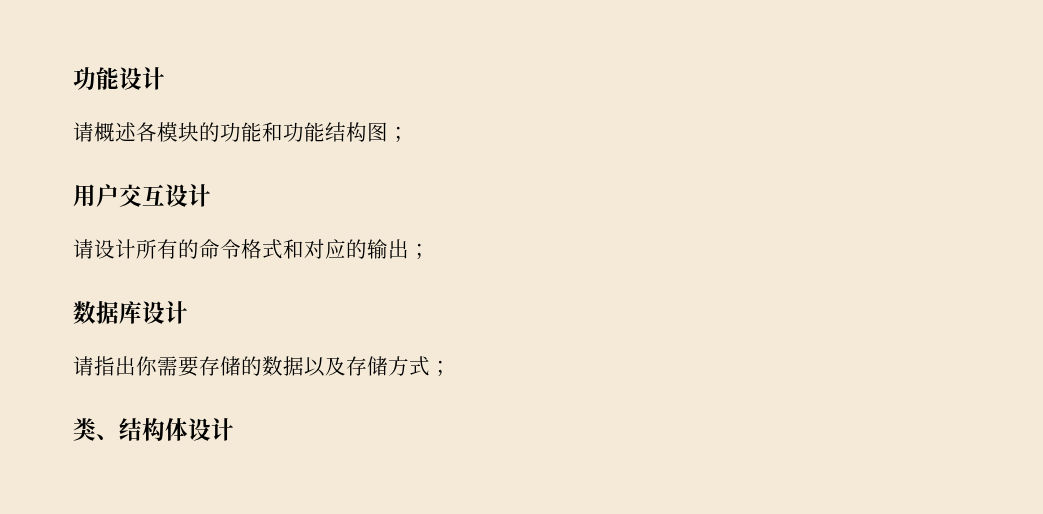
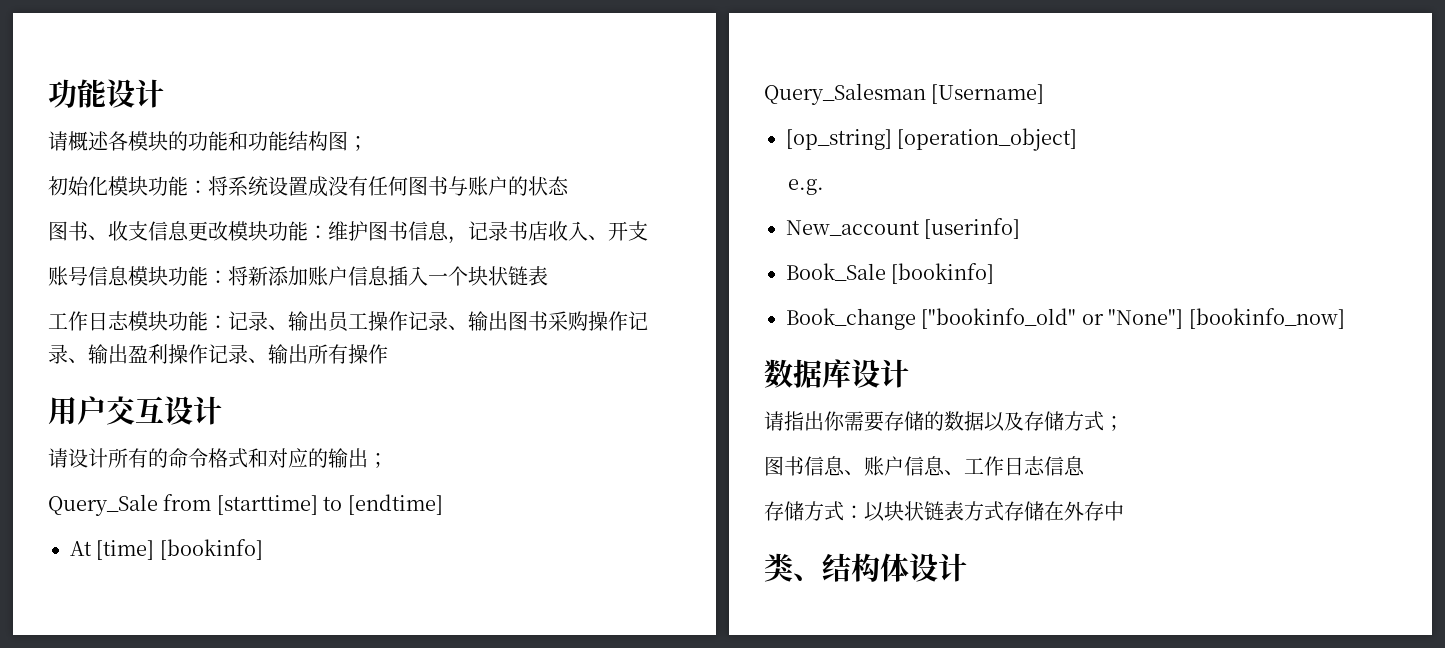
(409, 134) none -> [48,176,569,197] [48,221,648,244] [48,266,548,286] [48,311,648,332] [48,344,388,364] // 初始化模块功能：将系统设置成没有任何图书与账户的状态 // 图书、收支信息更改模块功能：维护图书信息，记录书店收入、开支 // 账号信息模块功能：将新添加账户信息插入一个块状链表 // 工作日志模块功能：记录、输出员工操作记录、输出图书采购操作记录、输出盈利操作记录、输出所有操作
(430, 251) none -> [48,494,443,516] [70,539,263,560] [764,83,1045,105] [786,128,1078,151] [787,179,824,195] [786,218,1021,239] [786,263,995,284] [786,308,1345,330] // Query_Sale from [starttime] to [endtime] // At [time] [bookinfo] // Query_Salesman [Username] // [op_string] [operation_object] // e.g. // New_account [userinfo] // Book_Sale [bookinfo] // Book_change ["bookinfo_old" or "None"] [bookinfo_now]
(451, 368) none -> [764,456,1085,476] [764,501,1124,522] // 图书信息、账户信息、工作日志信息 // 存储方式：以块状链表方式存储在外存中

